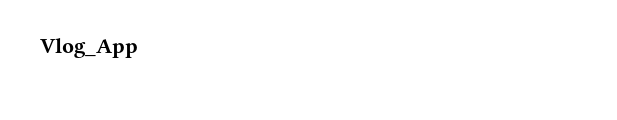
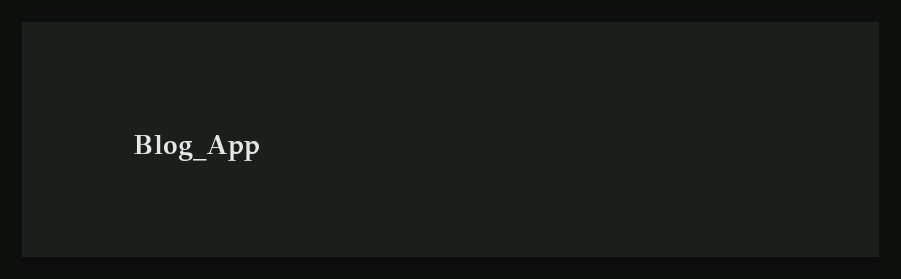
[40,38,138,58] Vlog_App -> [133,135,260,161] Blog_App

